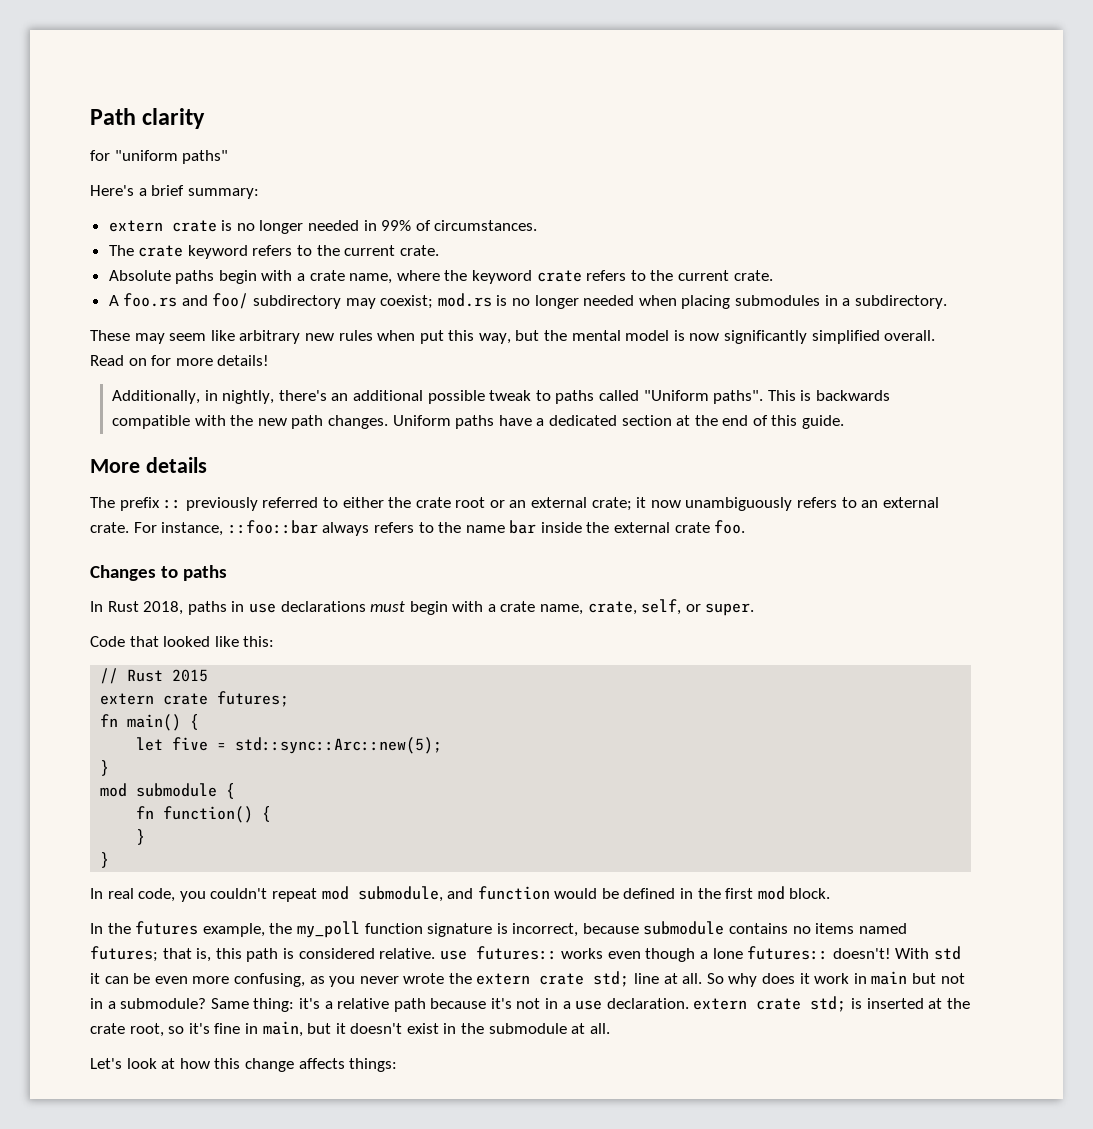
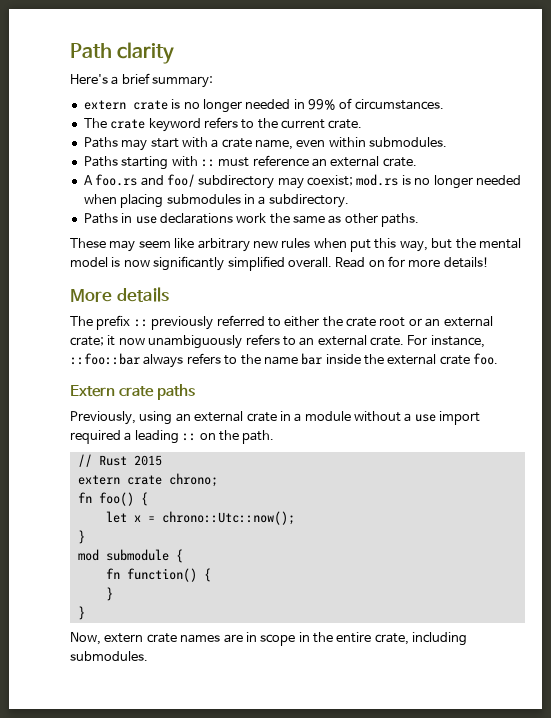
[90,150,229,164] // for "uniform paths" -> (175, 53) none
[108,270,729,284] Absolute paths begin with a crate name, where the keyword crate refers to the current -> [83,137,448,151] [83,155,380,170] Paths may start with a crate name, even within submodules. // Paths starting with :: must reference an external
(947, 302) none -> [83,213,420,227] // Paths in use declarations work the same as other paths.
[112,390,890,404] [112,415,845,429] // Additionally, in nightly, there's an additional possible tweak to paths called "Uniform paths". This is backwards compatible with the new path changes. Uniform paths have a dedicated section at the end of this guide. -> (489, 262) none
[90,565,179,581] Changes to -> [70,385,154,397] Extern crate
[90,599,755,616] [90,636,275,647] In Rust 2018, paths in use declarations must begin with a crate name, crate, self, or super. // Code that looked like this: -> [70,411,481,425] [70,430,275,444] Previously, using an external crate in a module without a use import required a leading :: on the path.
[217,691,290,707] [100,714,182,731] futures; // fn main() -> [168,473,218,487] [77,492,134,506] chrono; // fn foo()
[172,737,443,754] five = std::sync::Arc::new(5); -> [133,511,295,525] x = chrono::Utc::now();
[90,886,831,902] [90,921,907,938] [90,946,962,962] [90,971,965,987] [90,996,970,1012] [90,1021,610,1037] [90,1058,398,1072] In real code, you couldn't repeat mod submodule, and function would be defined in the first mod block. // In the futures example, the my_poll function signature is incorrect, because submodule contains no items named futures; that is, this path is considered relative. use futures:: works even though a lone futures:: doesn't! With std it can be even more confusing, as you never wrote the extern crate std; line at all. So why does it work in main but not in a submodule? Same thing: it's a relative path because it's not in a use declaration. extern crate std; is inserted at the crate root, so it's fine in main, but it doesn't exist in the submodule at all. // Let's look at how this change affects things: -> [70,632,468,646] [70,651,148,661] Now, extern crate names are in scope in the entire crate, including submodules.

